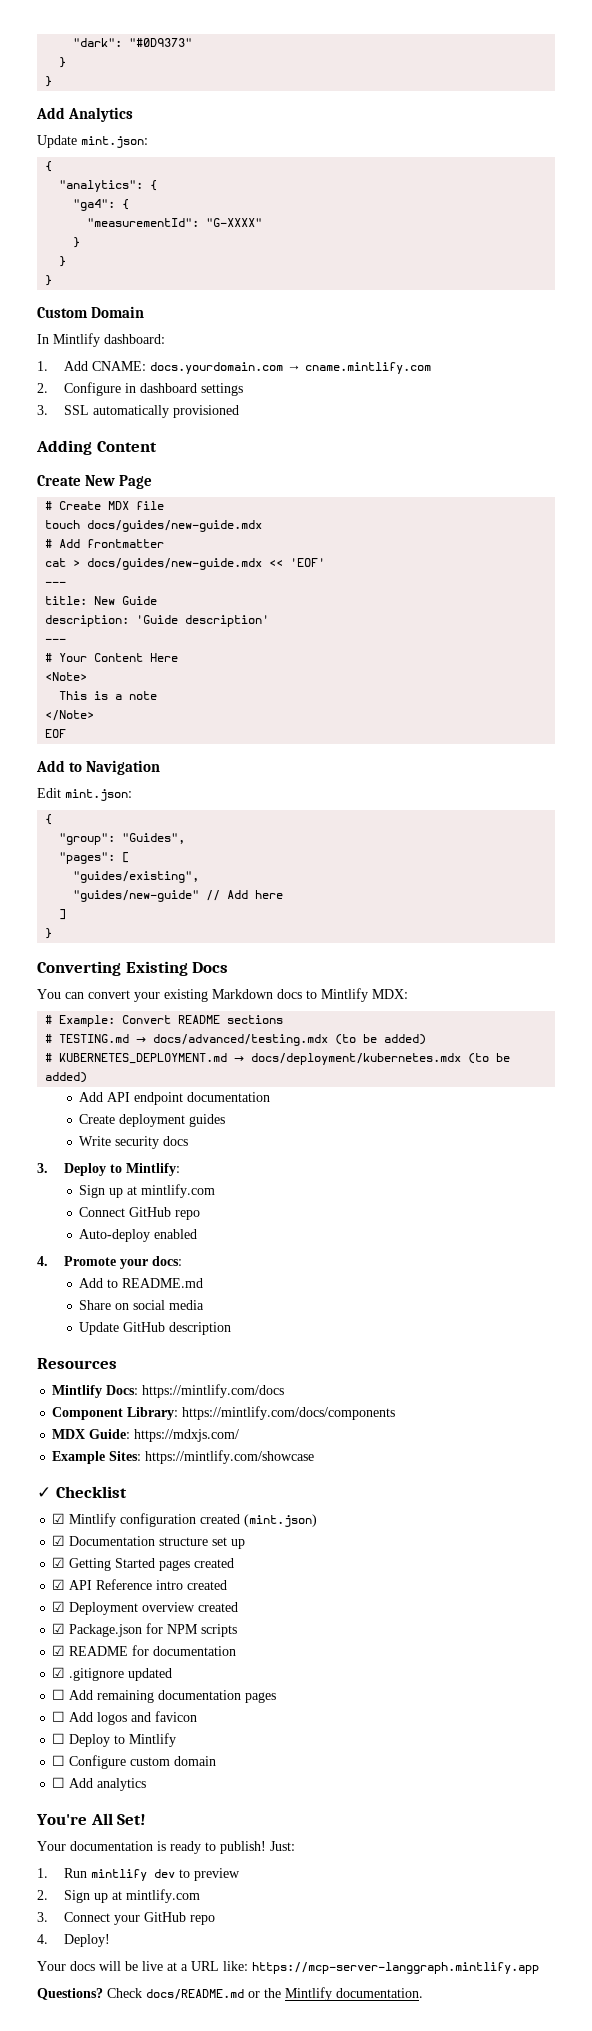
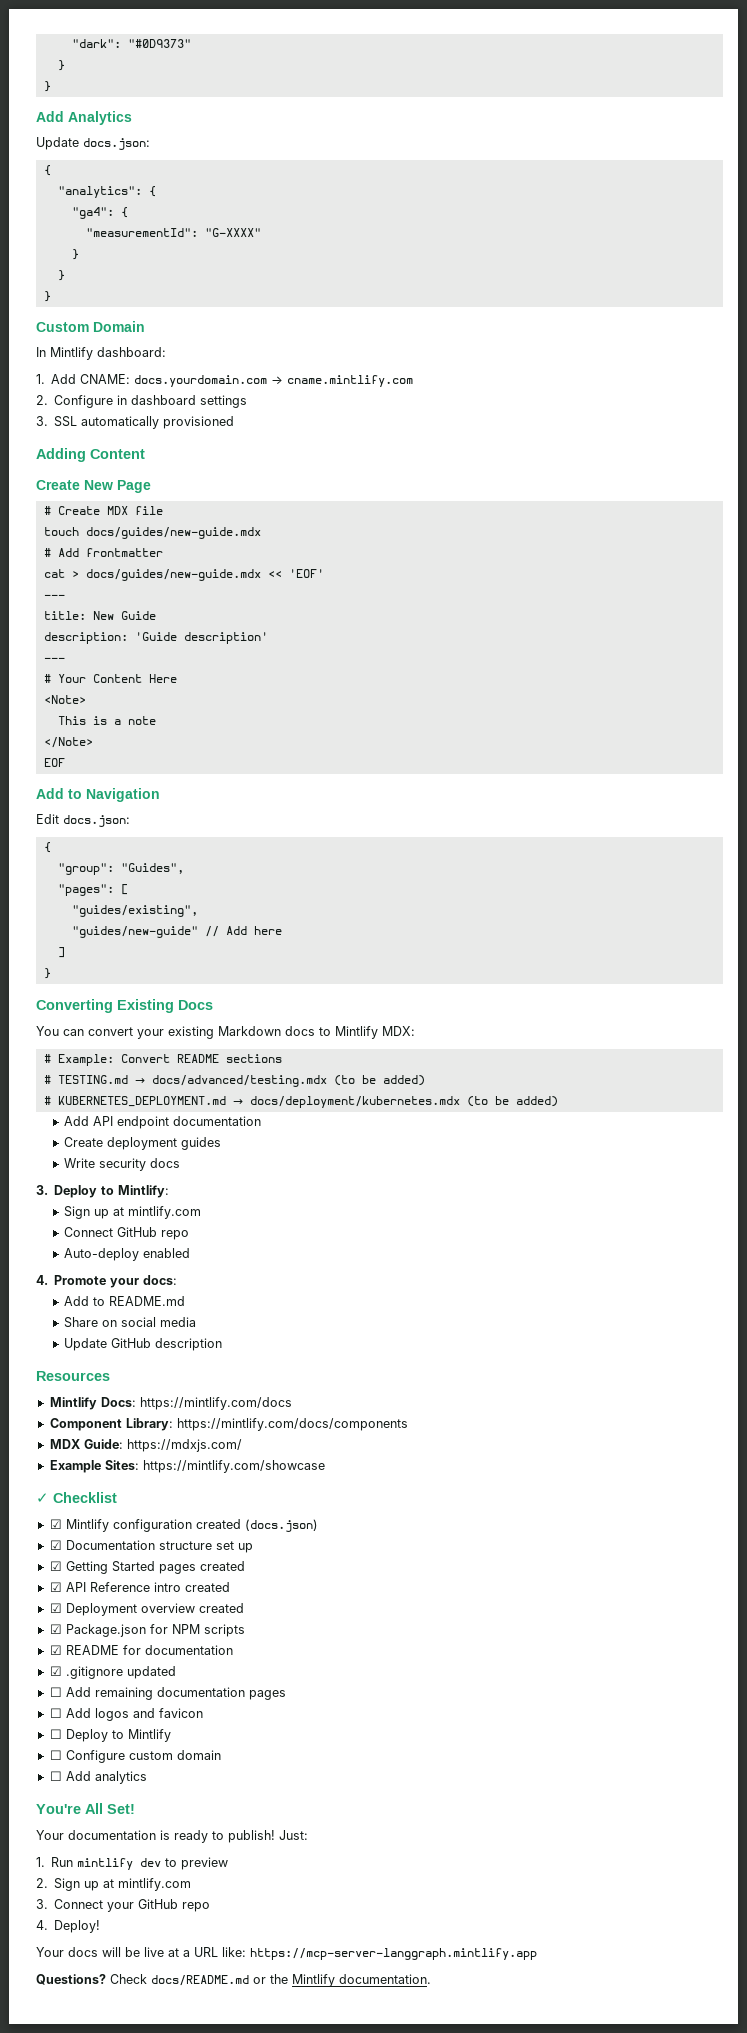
[81,136,148,148] mint.json: -> [83,138,150,150] docs.json:
[65,789,132,801] mint.json: -> [63,815,130,827] docs.json:
[244,1514,318,1527] (mint.json) -> [244,1519,318,1532] (docs.json)

